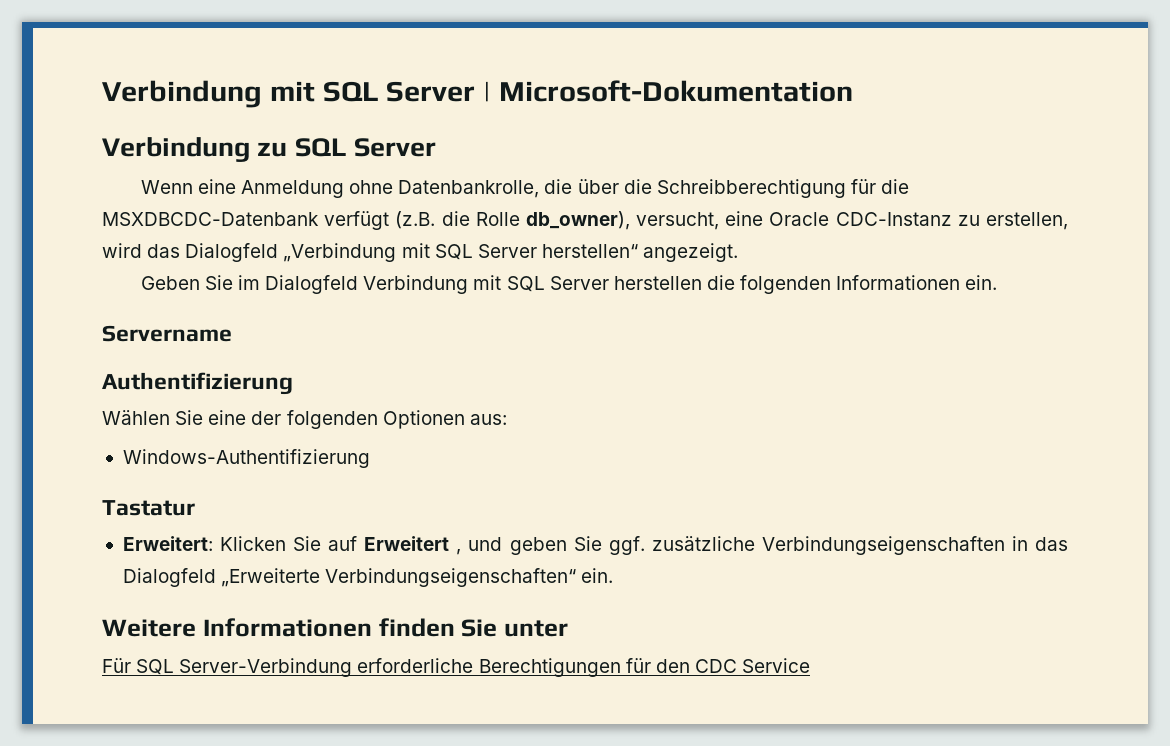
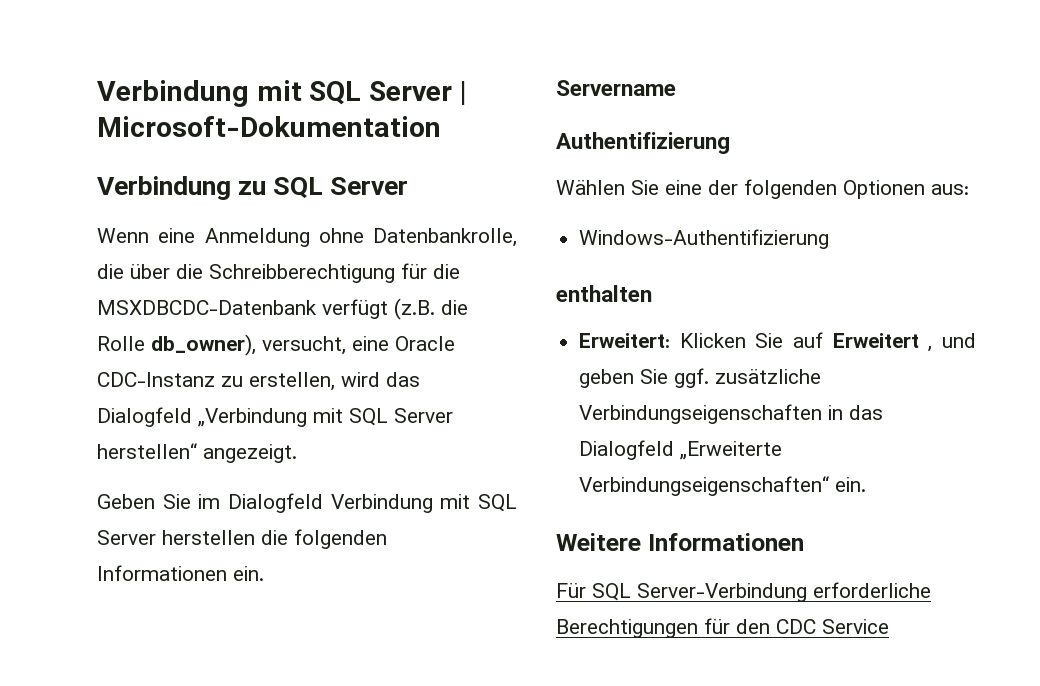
[102,500,195,516] Tastatur -> [556,285,652,302] enthalten
[378,618,568,637] finden Sie unter -> (804, 542) none

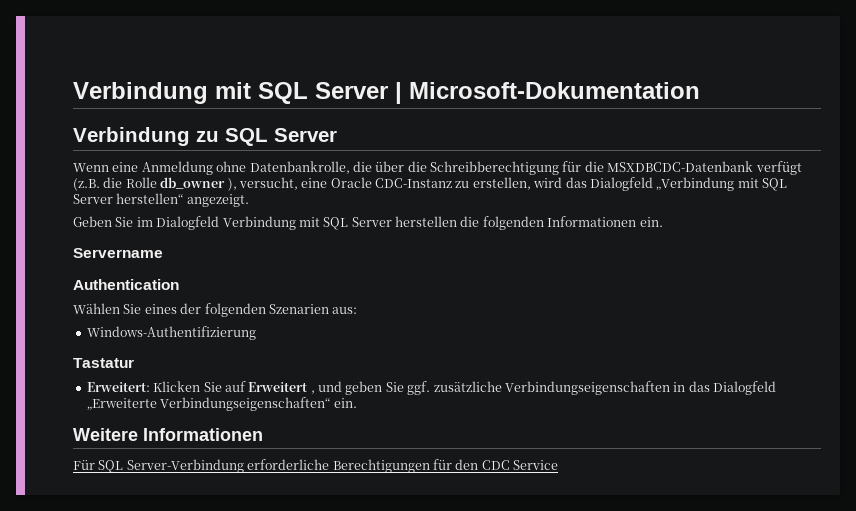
[151,334,256,356] db_owner), -> [160,177,237,191] db_owner ),
[556,132,730,154] Authentifizierung -> [73,279,179,290] Authentication
[665,180,702,195] eine -> [144,304,177,314] eines
[843,180,925,199] Optionen -> [268,304,329,314] Szenarien
[556,285,652,302] enthalten -> [73,358,134,368] Tastatur

